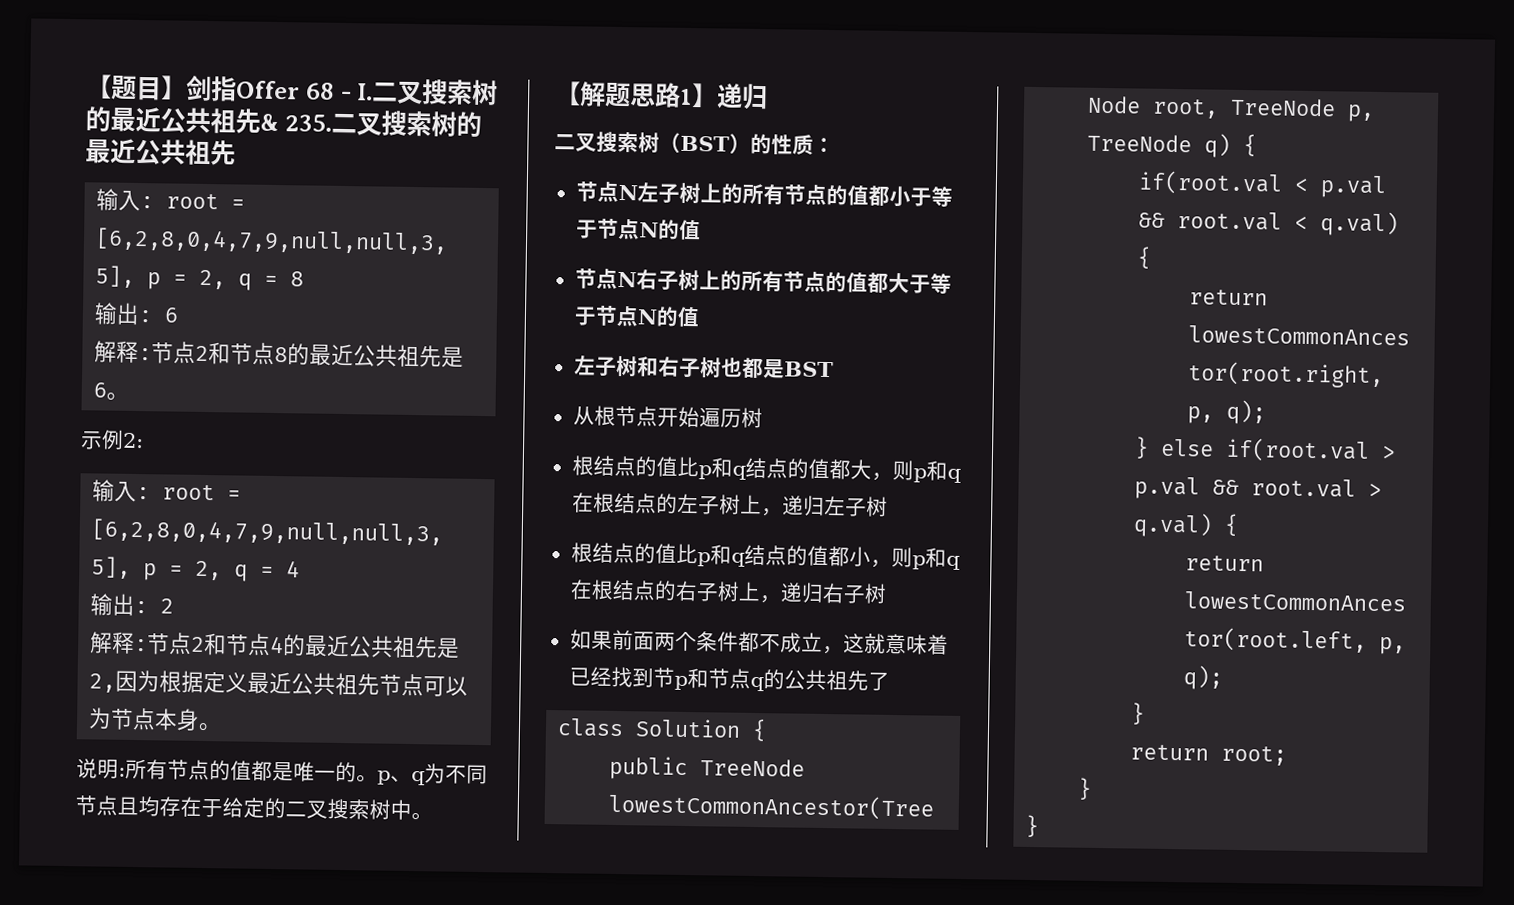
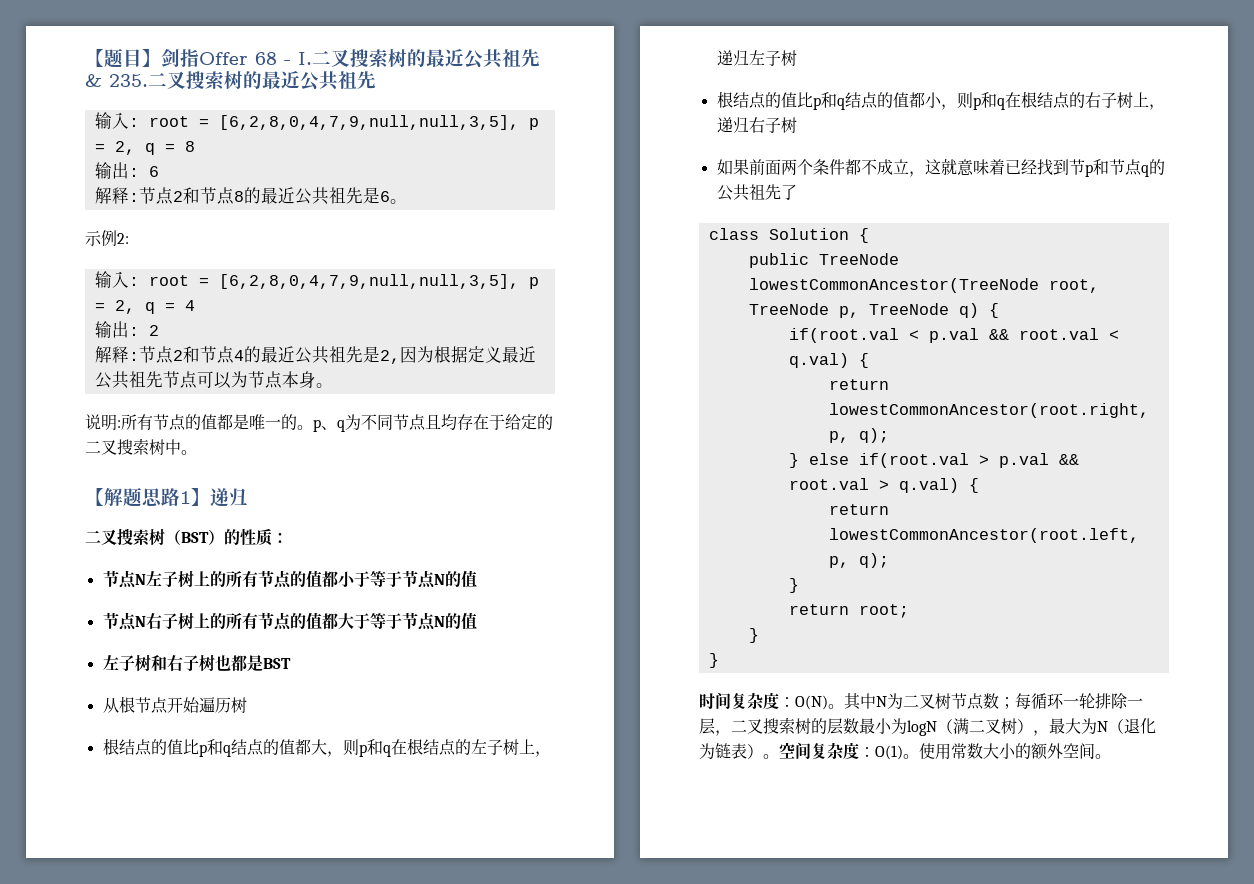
(1040, 826) none -> [699,692,1143,710] [699,717,1156,736] [699,742,1111,760] // 时间复杂度：O(N)。其中N为二叉树节点数；每循环一轮排除一层，二叉搜索树的层数最小为logN（满二叉树），最大为N（退化为链表）。空间复杂度：O(1)。使用常数大小的额外空间。

